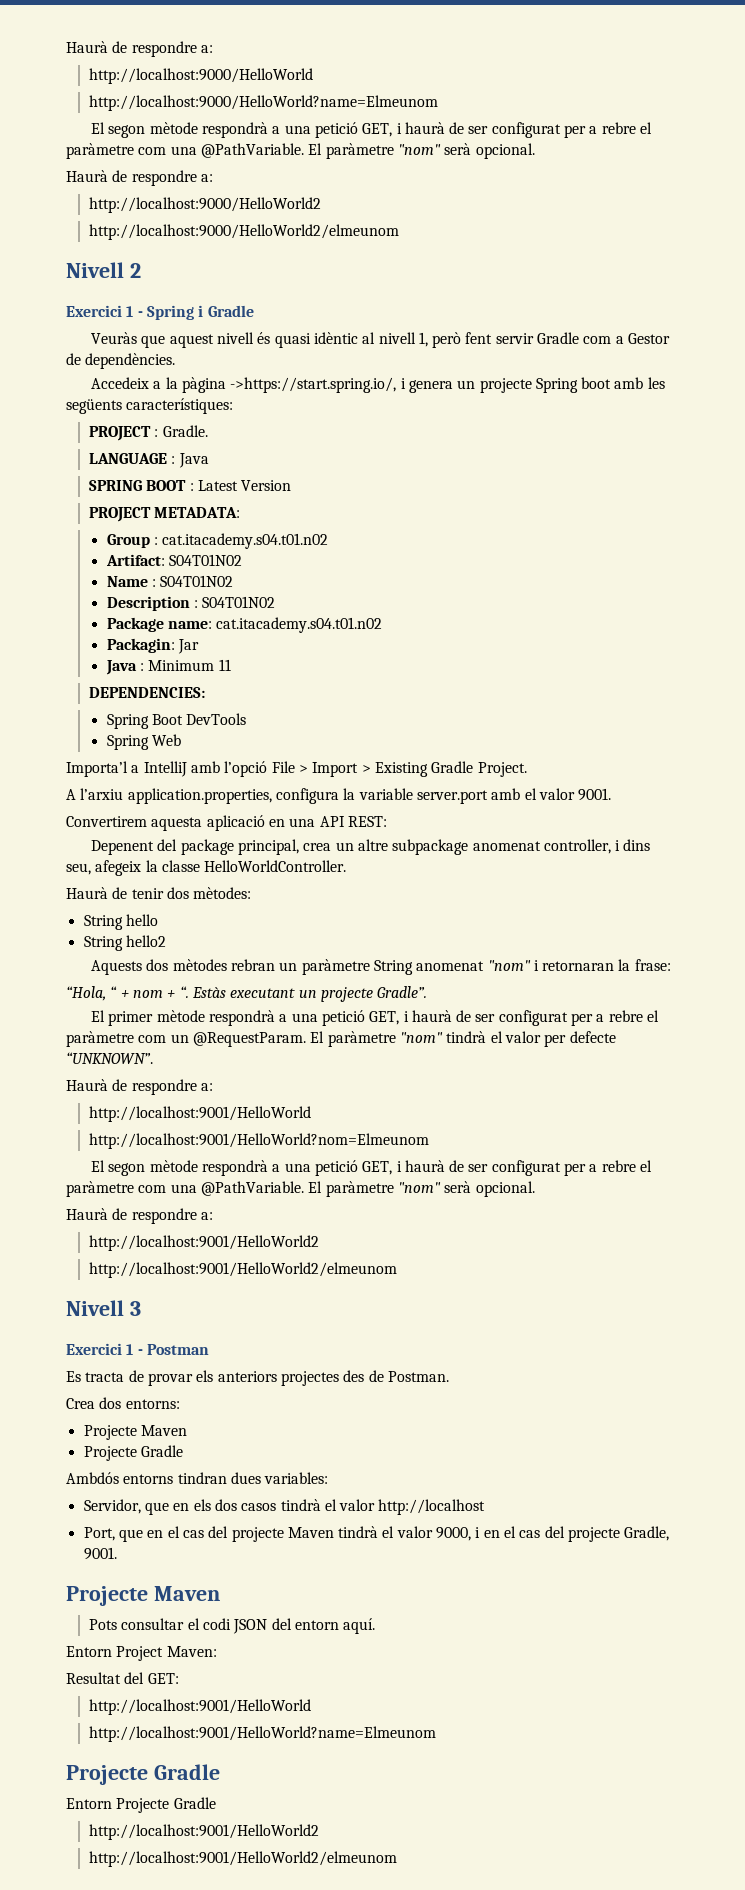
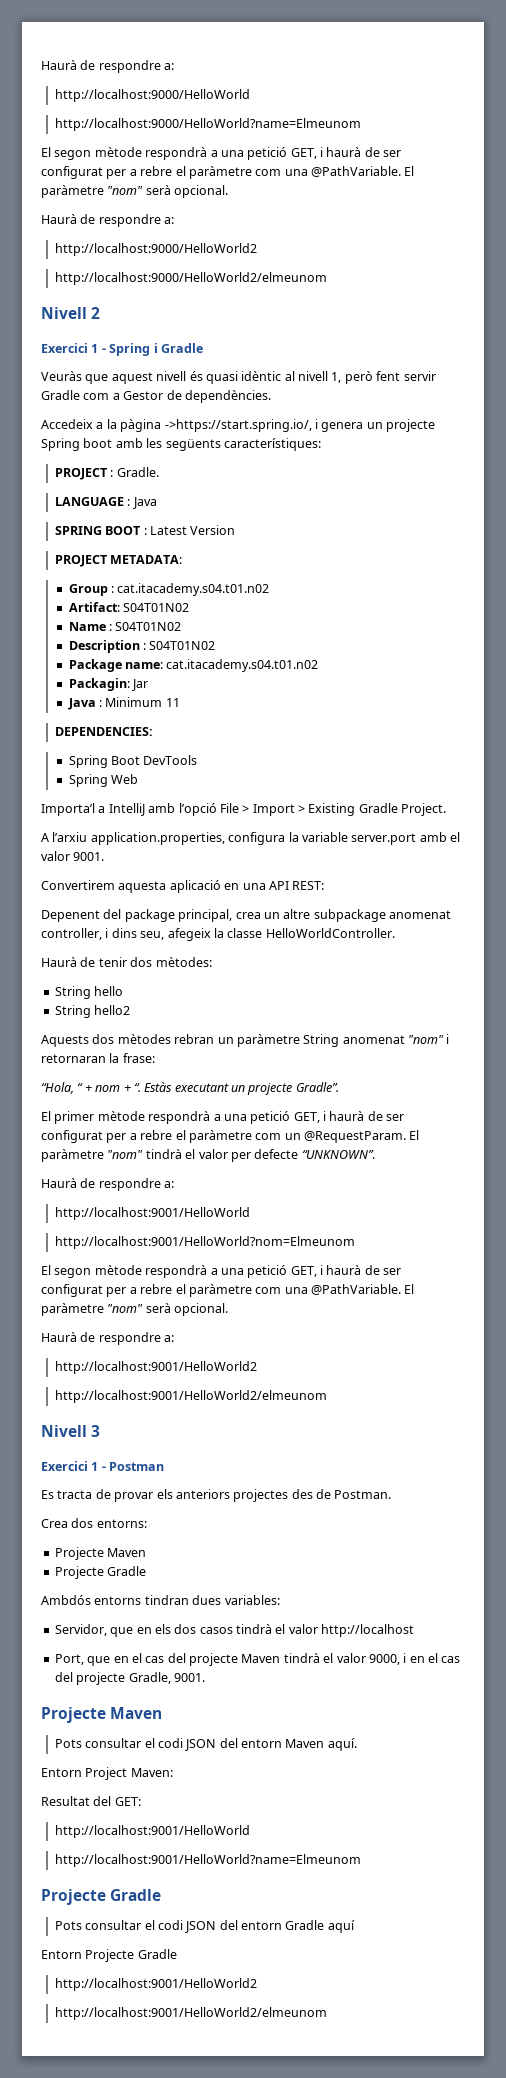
(340, 1625) none -> [285,1739,325,1748] Maven
(220, 1772) none -> [54,1920,355,1933] // Pots consultar el codi JSON del entorn Gradle aquí

